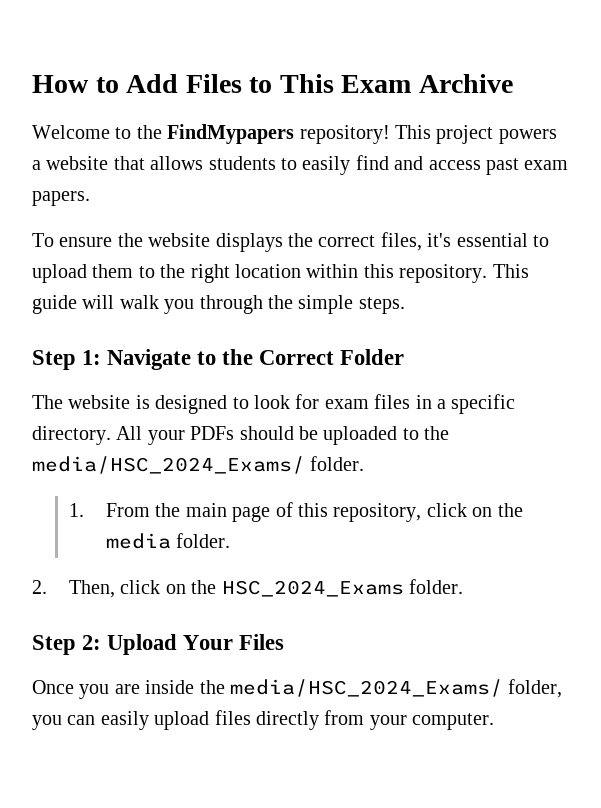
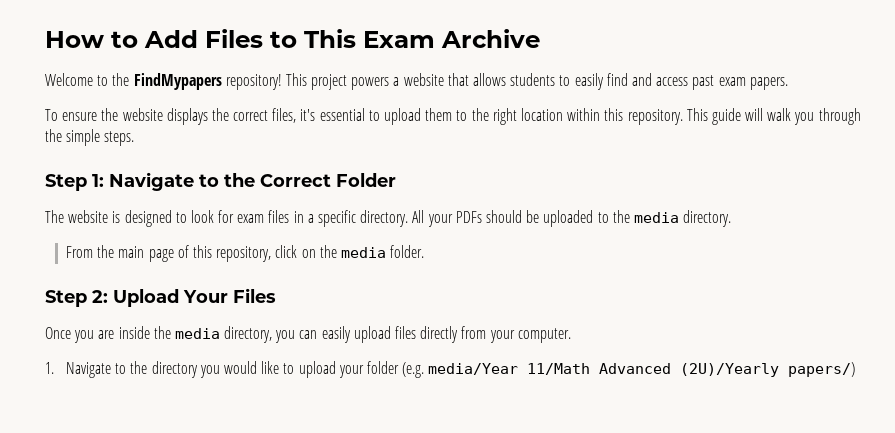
[32,456,365,474] [69,503,85,517] media/HSC_2024_Exams/ folder. // 1. -> [633,210,732,227] media directory. //
[32,579,464,598] // 2. Then, click on the HSC_2024_Exams folder. -> (425, 251) none
[230,679,563,698] media/HSC_2024_Exams/ folder, -> [174,326,273,343] media directory,
(495, 721) none -> [45,361,856,378] // 1. Navigate to the directory you would like to upload your folder (e.g. media/Year 11/Math Advanced (2U)/Yearly papers/)

